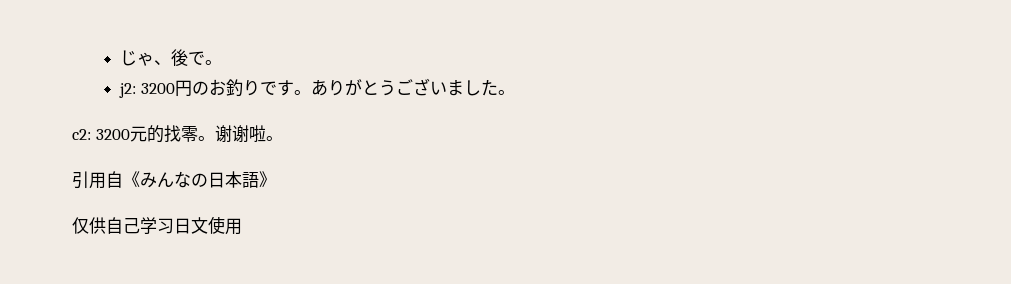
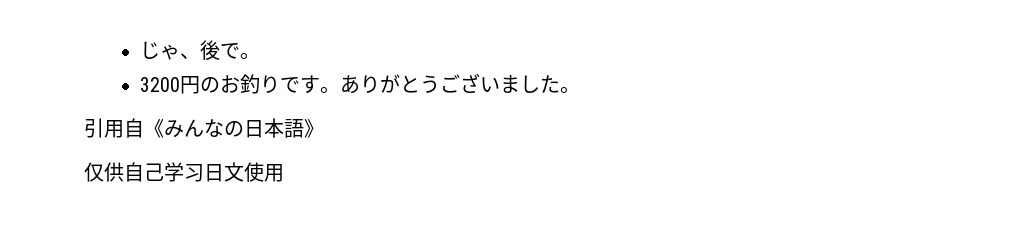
[119,83,137,98] j2: -> (260, 56) none
[72,125,283,143] // c2: 3200元的找零。谢谢啦。 -> (580, 90) none

